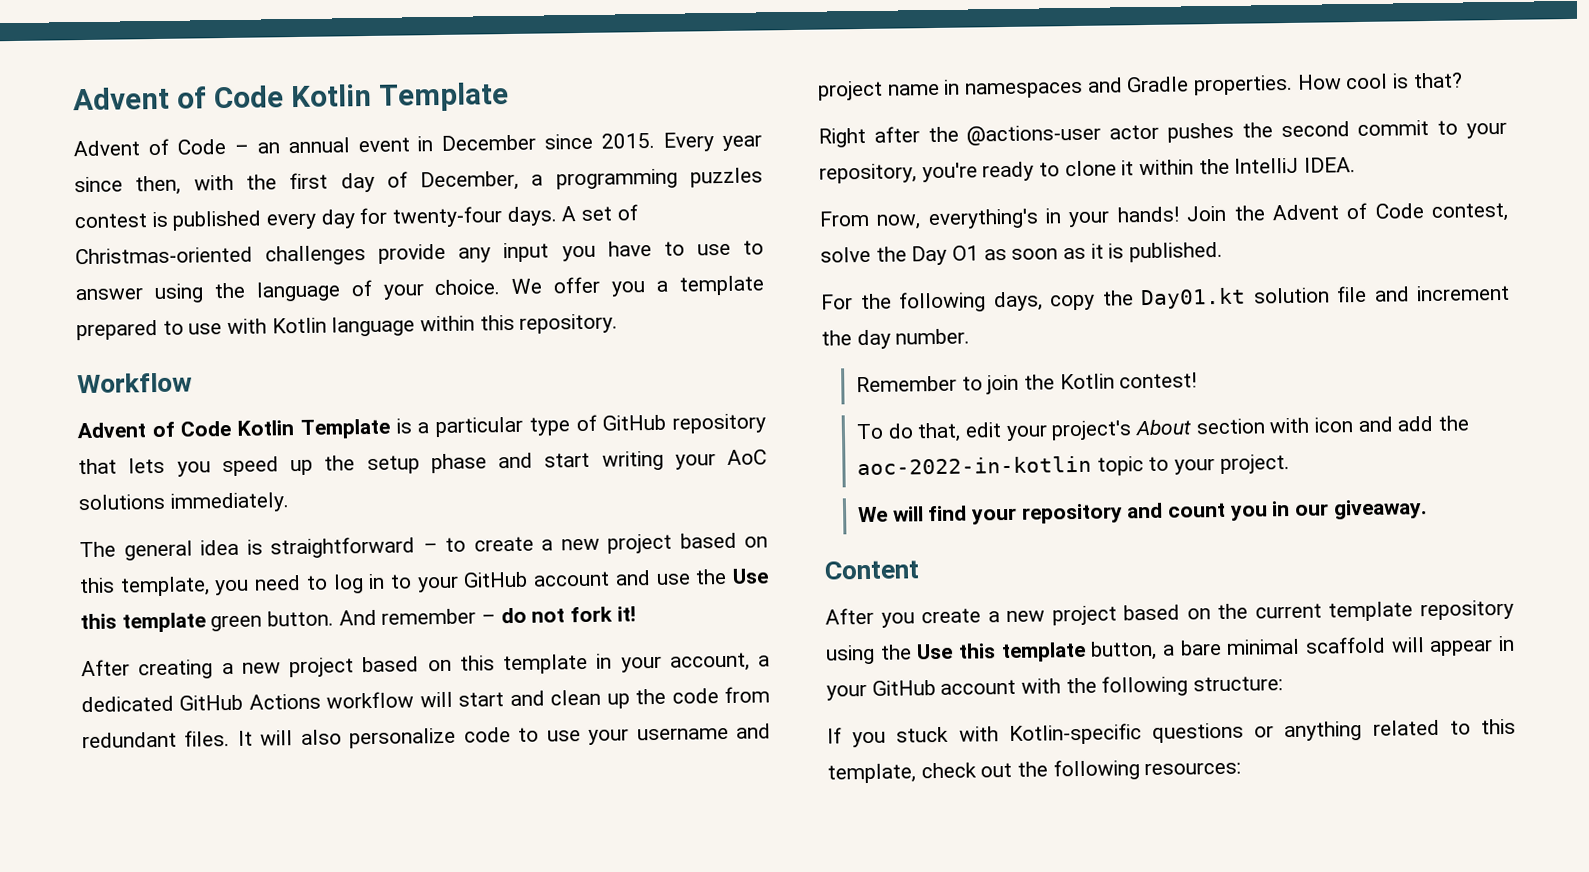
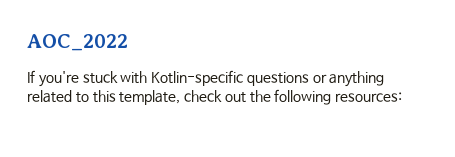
[73,82,509,112] [73,132,762,157] [74,167,763,196] [74,204,638,231] [75,240,764,266] [75,275,765,304] [76,313,619,341] [77,372,193,394] [77,413,767,439] [78,449,767,477] [78,492,290,513] [79,532,768,561] [79,568,769,597] [80,606,636,633] [81,652,770,680] [81,686,771,713] [82,723,771,749] [817,72,1463,101] [818,119,1507,148] [819,157,1357,184] [819,202,1509,230] [820,241,1224,266] [821,284,1510,313] [821,328,971,350] [855,372,1198,395] [855,415,1469,443] [856,454,1290,476] [857,499,1427,525] [824,560,920,580] [825,599,1514,628] [825,635,1515,665] [826,675,1284,701] Advent of Code Kotlin Template // Advent of Code – an annual event in December since 2015. Every year since then, with the first day of December, a programming puzzles contest is published every day for twenty-four days. A set of Christmas-oriented challenges provide any input you have to use to answer using the language of your choice. We offer you a template prepared to use with Kotlin language within this repository. // Workflow // Advent of Code Kotlin Template is a particular type of GitHub repository that lets you speed up the setup phase and start writing your AoC solutions immediately. // The general idea is straightforward – to create a new project based on this template, you need to log in to your GitHub account and use the Use this template green button. And remember – do not fork it! // After creating a new project based on this template in your account, a dedicated GitHub Actions workflow will start and clean up the code from redundant files. It will also personalize code to use your username and project name in namespaces and Gradle properties. How cool is that? // Right after the @actions-user actor pushes the second commit to your repository, you're ready to clone it within the IntelliJ IDEA. // From now, everything's in your hands! Join the Advent of Code contest, solve the Day O1 as soon as it is published. // For the following days, copy the Day01.kt solution file and increment the day number. // Remember to join the Kotlin contest! // To do that, edit your project's About section with icon and add the aoc-2022-in-kotlin topic to your project. // We will find your repository and count you in our giveaway. // Content // After you create a new project based on the current template repository using the Use this template button, a bare minimal scaffold will appear in your GitHub account with the following structure: -> [27,34,128,51] AOC_2022
[852,731,887,748] you -> [38,71,79,87] you're

